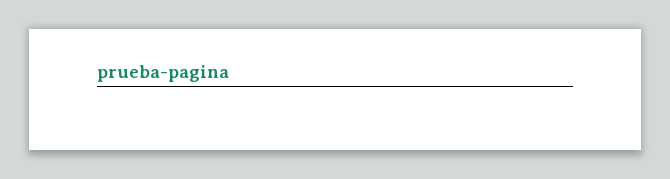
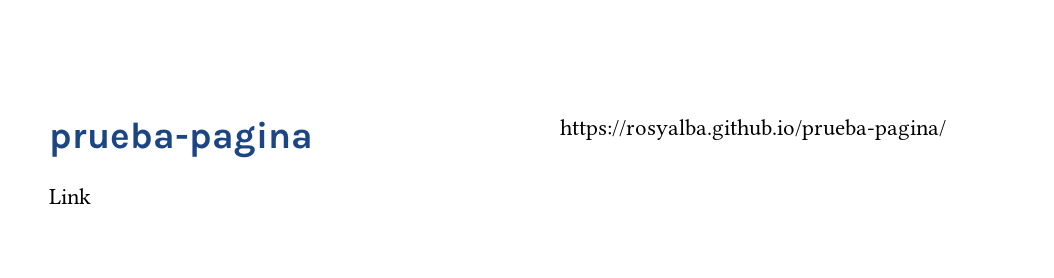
(229, 73) none -> [49,188,91,204] [560,119,946,140] // Link // https://rosyalba.github.io/prueba-pagina/

